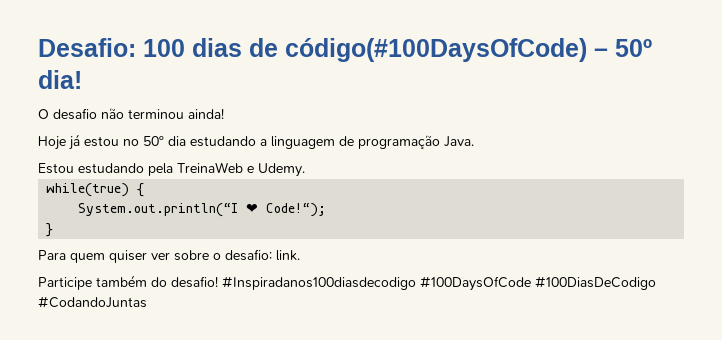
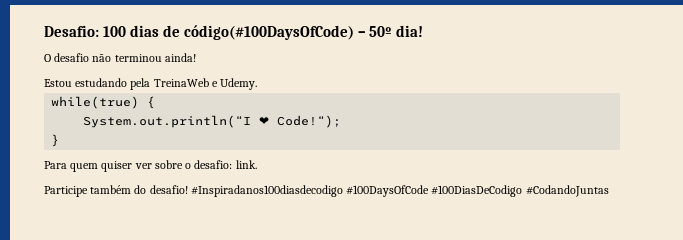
[38,134,474,150] // Hoje já estou no 50º dia estudando a linguagem de programação Java. -> (196, 57) none

